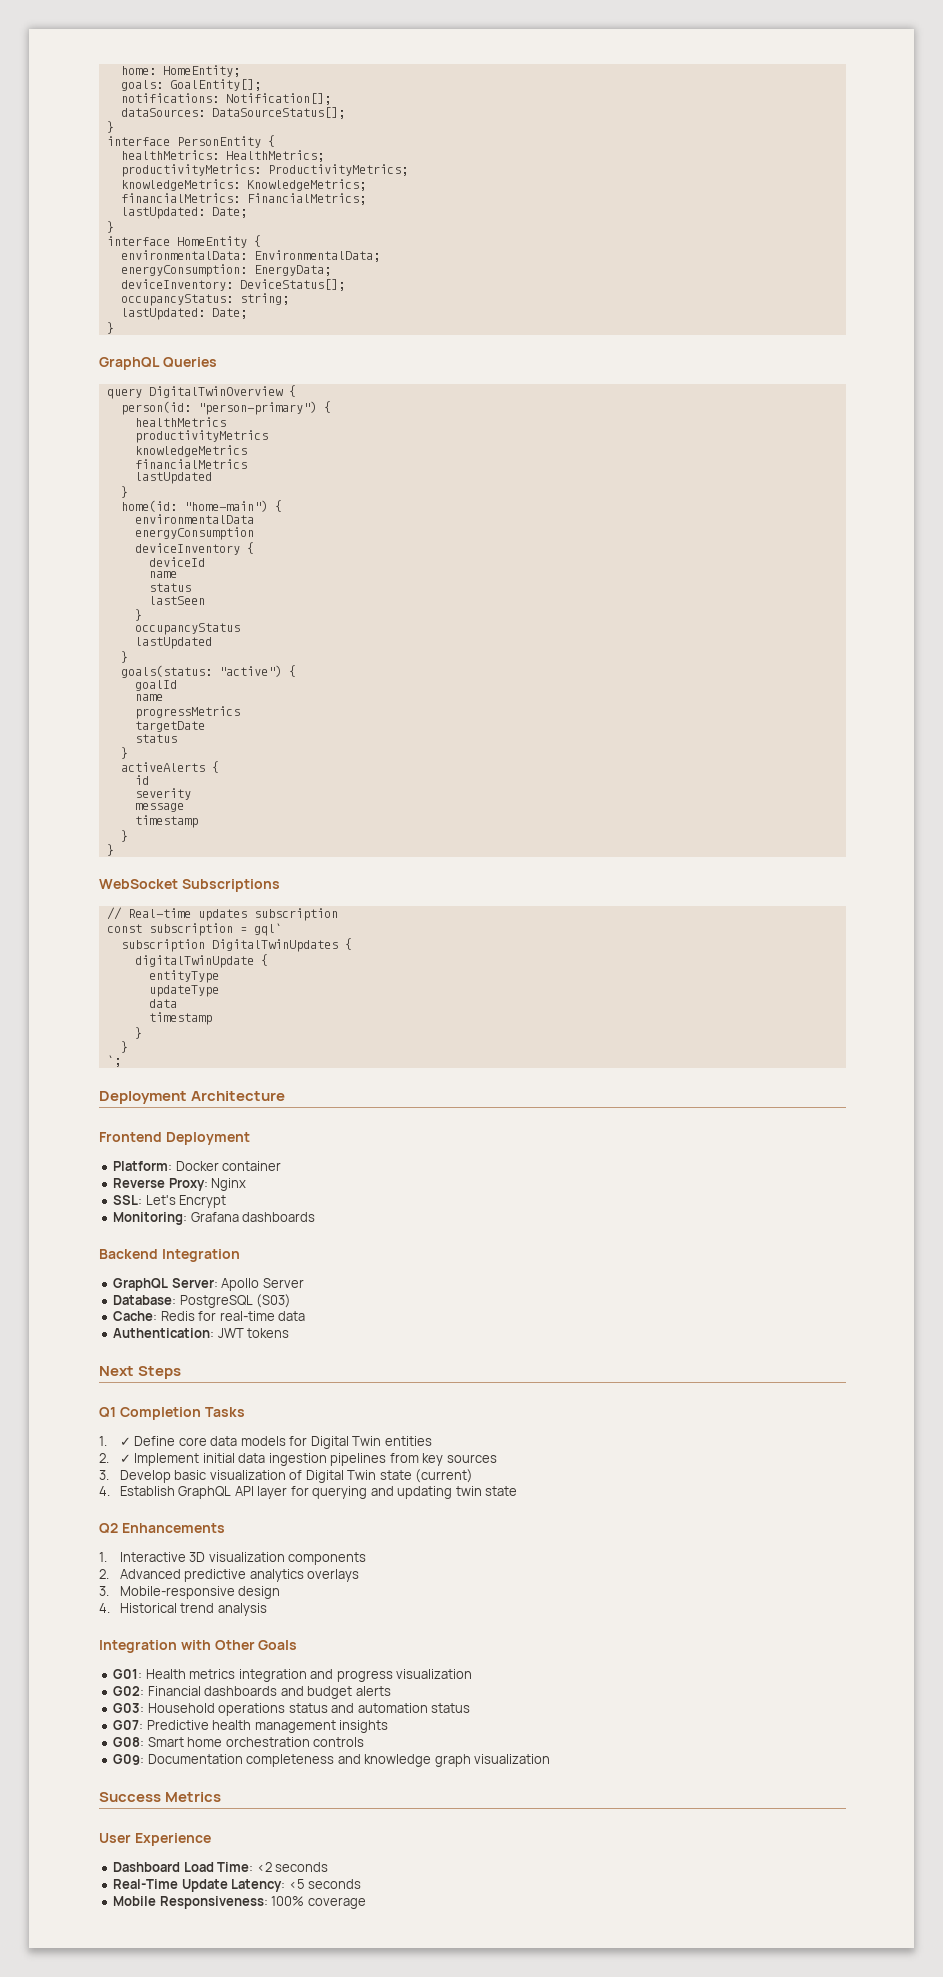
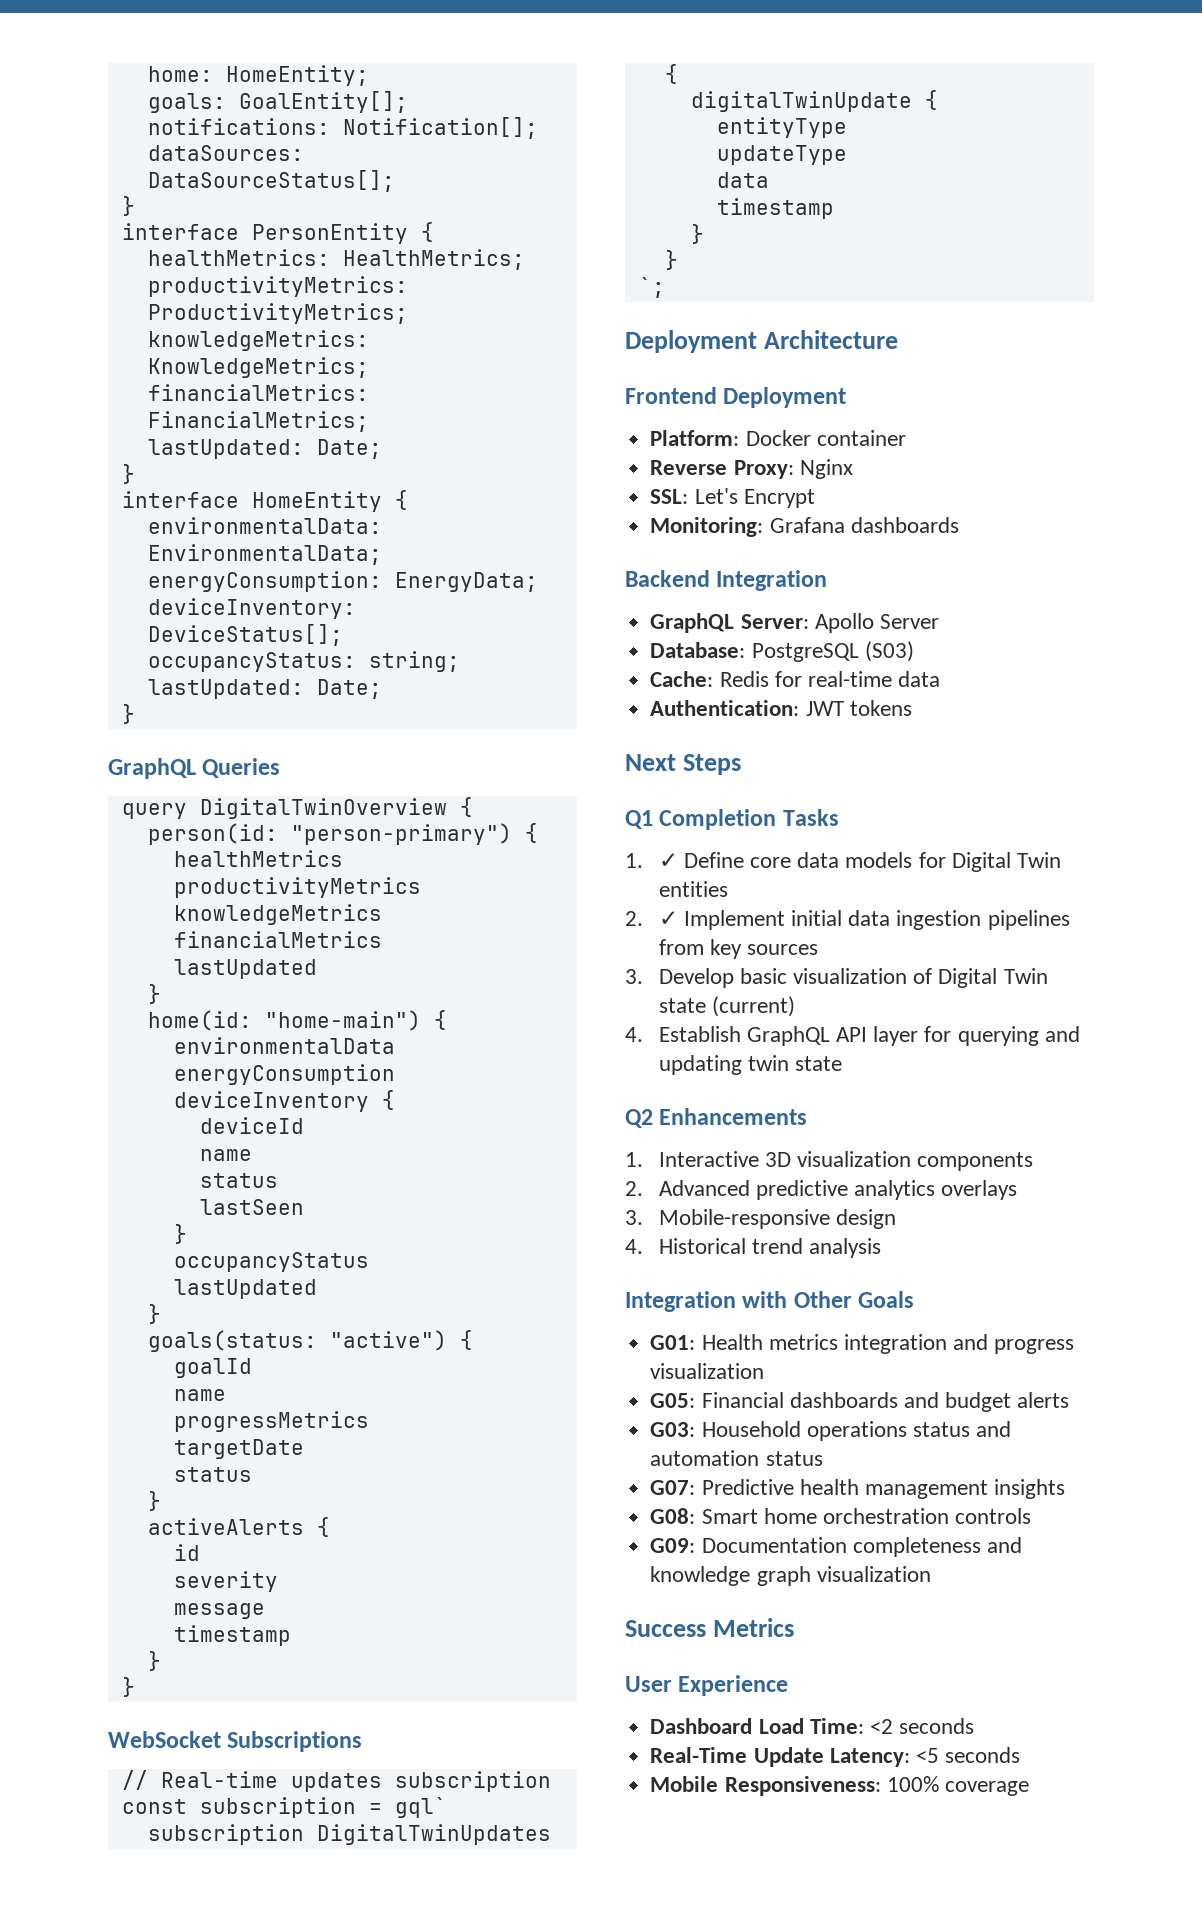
[113,1686,145,1696] G02: -> [650,1393,696,1408] G05:

